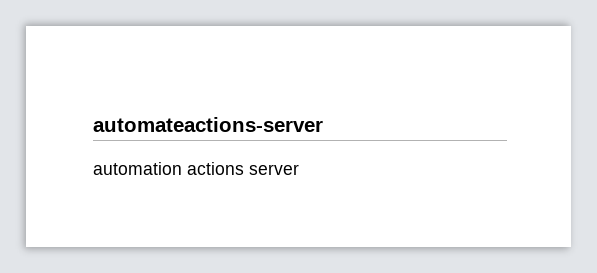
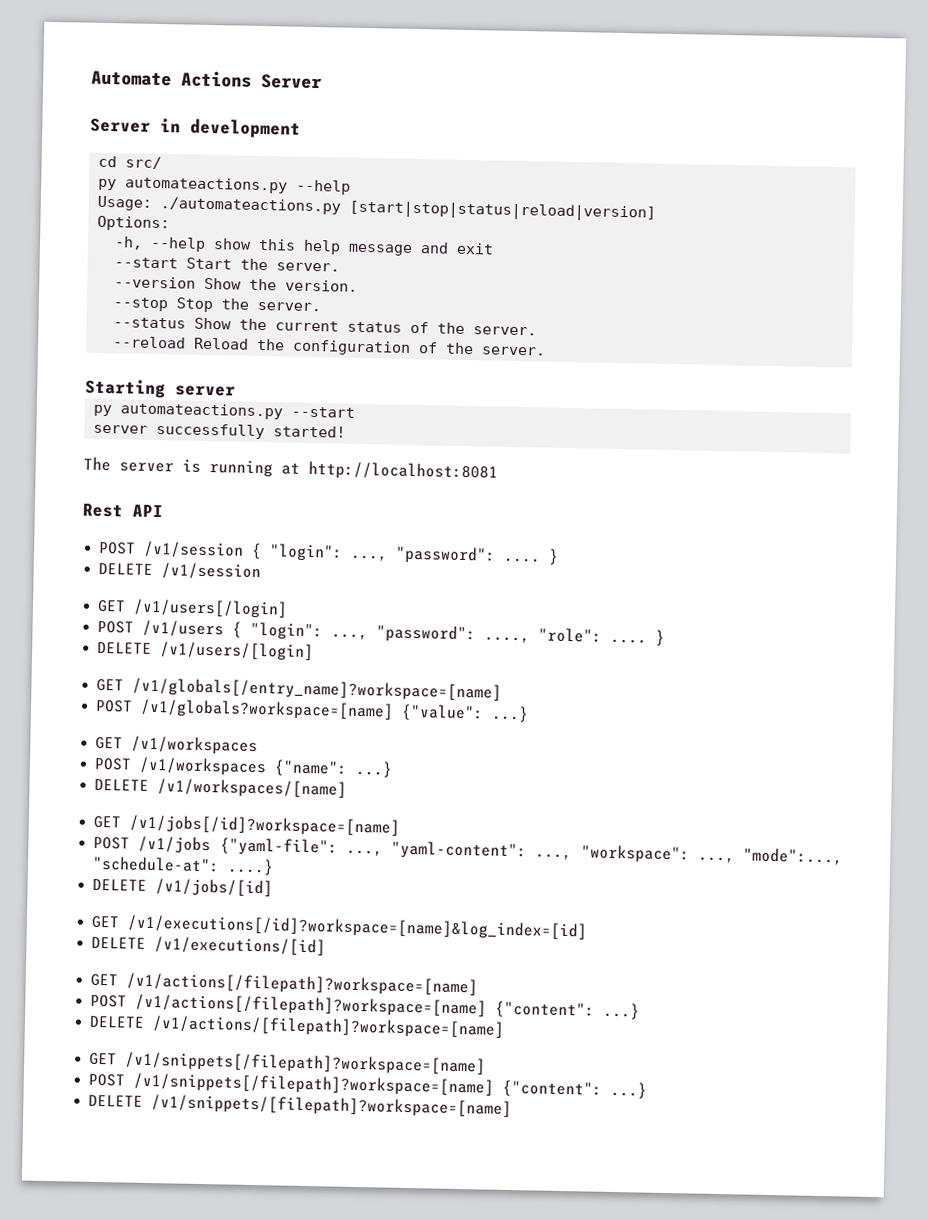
[93,117,323,132] [93,162,299,175] automateactions-server // automation actions server -> [91,70,322,90] [90,118,301,139] [98,155,163,170] [98,176,352,195] [97,195,657,222] [97,215,171,232] [114,236,495,256] [114,257,341,272] [114,276,359,292] [113,297,322,313] [113,317,538,336] [113,336,547,356] [85,378,236,399] [93,402,356,420] [93,423,347,440] [83,456,498,482] [82,503,163,518] [99,540,560,565] [98,562,262,581] [97,598,289,619] [97,619,666,646] [97,641,315,662] [96,677,503,702] [95,698,530,723] [95,735,259,756] [94,756,394,778] [94,778,348,799] [93,814,401,837] [93,835,843,866] [92,855,275,876] [92,878,274,898] [91,914,588,941] [91,936,327,957] [90,972,479,997] [90,993,641,1020] [89,1015,506,1039] [89,1051,487,1076] [88,1072,648,1099] [88,1094,513,1119] Automate Actions Server // Server in development // cd src/ // py automateactions.py --help // Usage: ./automateactions.py [start|stop|status|reload|version] // Options: // -h, --help show this help message and exit // --start Start the server. // --version Show the version. // --stop Stop the server. // --status Show the current status of the server. // --reload Reload the configuration of the server. // Starting server // py automateactions.py --start // server successfully started! // The server is running at http://localhost:8081 // Rest API // POST /v1/session { "login": ..., "password": .... } // DELETE /v1/session // GET /v1/users[/login] // POST /v1/users { "login": ..., "password": ...., "role": .... } // DELETE /v1/users/[login] // GET /v1/globals[/entry_name]?workspace=[name] // POST /v1/globals?workspace=[name] {"value": ...} // GET /v1/workspaces // POST /v1/workspaces {"name": ...} // DELETE /v1/workspaces/[name] // GET /v1/jobs[/id]?workspace=[name] // POST /v1/jobs {"yaml-file": ..., "yaml-content": ..., "workspace": ..., "mode":..., "schedule-at": ....} // DELETE /v1/jobs/[id] // GET /v1/executions[/id]?workspace=[name]&log_index=[id] // DELETE /v1/executions/[id] // GET /v1/actions[/filepath]?workspace=[name] // POST /v1/actions[/filepath]?workspace=[name] {"content": ...} // DELETE /v1/actions/[filepath]?workspace=[name] // GET /v1/snippets[/filepath]?workspace=[name] // POST /v1/snippets[/filepath]?workspace=[name] {"content": ...} // DELETE /v1/snippets/[filepath]?workspace=[name]

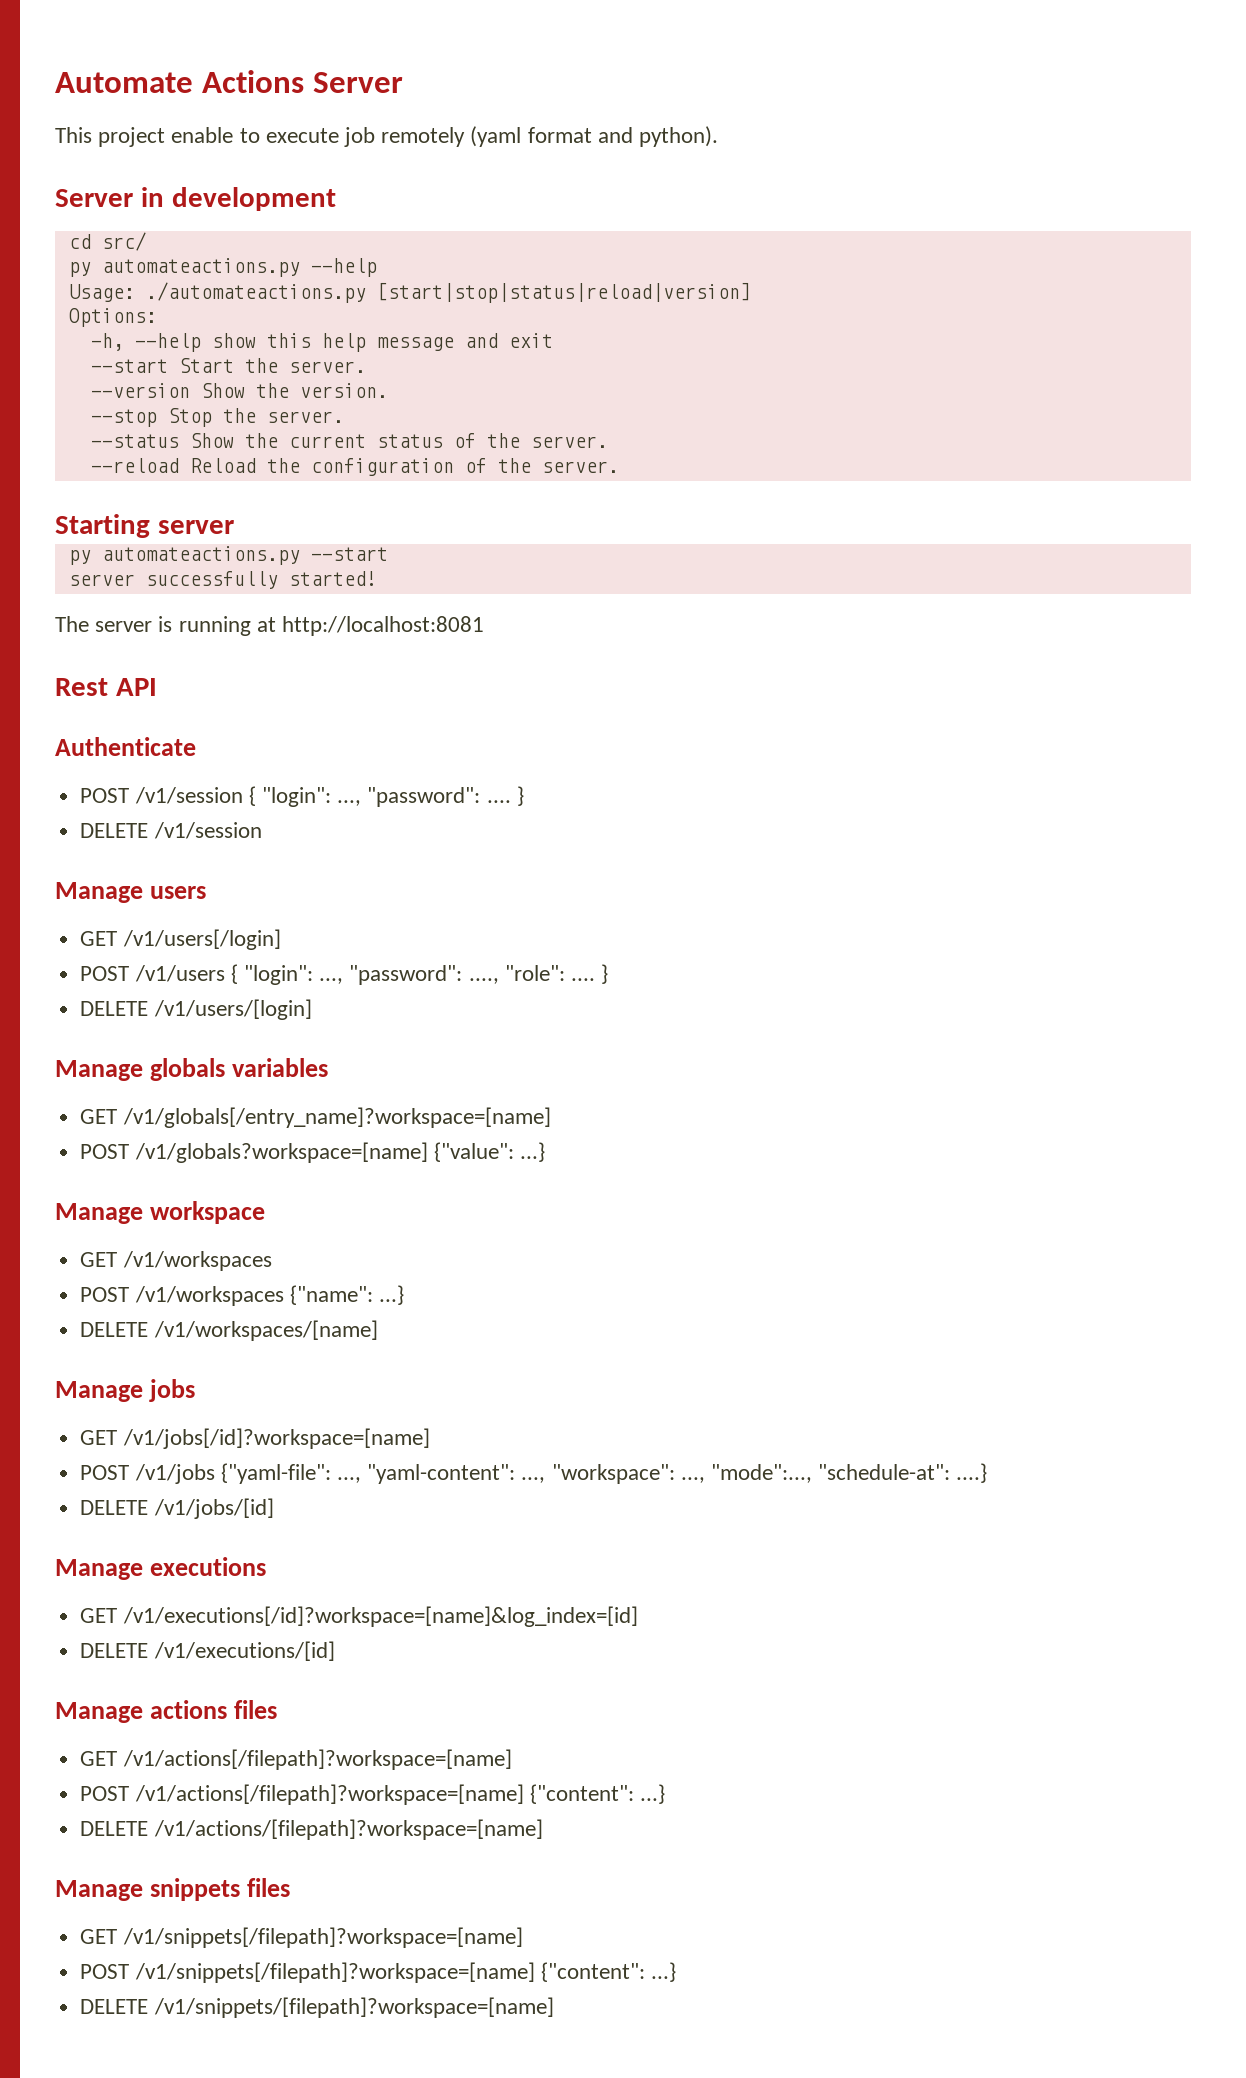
(322, 81) none -> [55,126,719,147] // This project enable to execute job remotely (yaml format and python).
(163, 511) none -> [55,737,196,756] // Authenticate
(262, 571) none -> [55,882,207,903] // Manage users
(315, 651) none -> [55,1058,329,1081] // Manage globals variables
(530, 714) none -> [55,1201,266,1224] // Manage workspace
(348, 788) none -> [55,1379,196,1402] // Manage jobs
(274, 888) none -> [55,1557,267,1580] // Manage executions
(327, 946) none -> [55,1700,278,1723] // Manage actions files
(506, 1027) none -> [55,1878,291,1901] // Manage snippets files

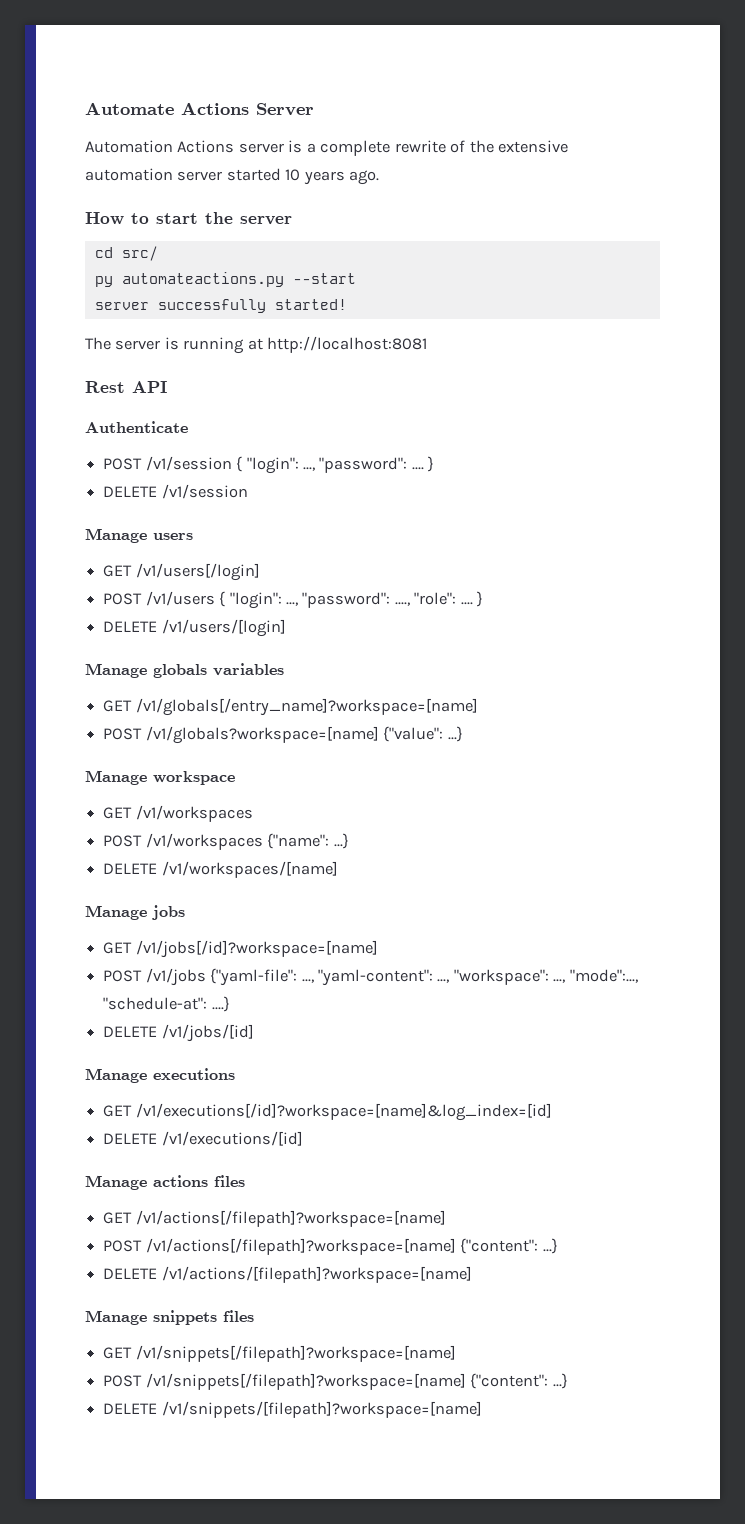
[55,126,719,147] [55,187,336,211] [68,232,146,251] [68,258,377,277] [68,282,751,303] [68,308,157,327] [90,333,553,352] [90,358,366,373] [90,383,388,398] [90,408,344,427] [90,433,608,448] [90,458,619,476] [55,514,234,538] This project enable to execute job remotely (yaml format and python). // Server in development // cd src/ // py automateactions.py --help // Usage: ./automateactions.py [start|stop|status|reload|version] // Options: // -h, --help show this help message and exit // --start Start the server. // --version Show the version. // --stop Stop the server. // --status Show the current status of the server. // --reload Reload the configuration of the server. // Starting server -> [85,140,569,156] [85,168,380,185] [85,212,292,225] [94,246,158,261] Automation Actions server is a complete rewrite of the extensive automation server started 10 years ago. // How to start the server // cd src/

